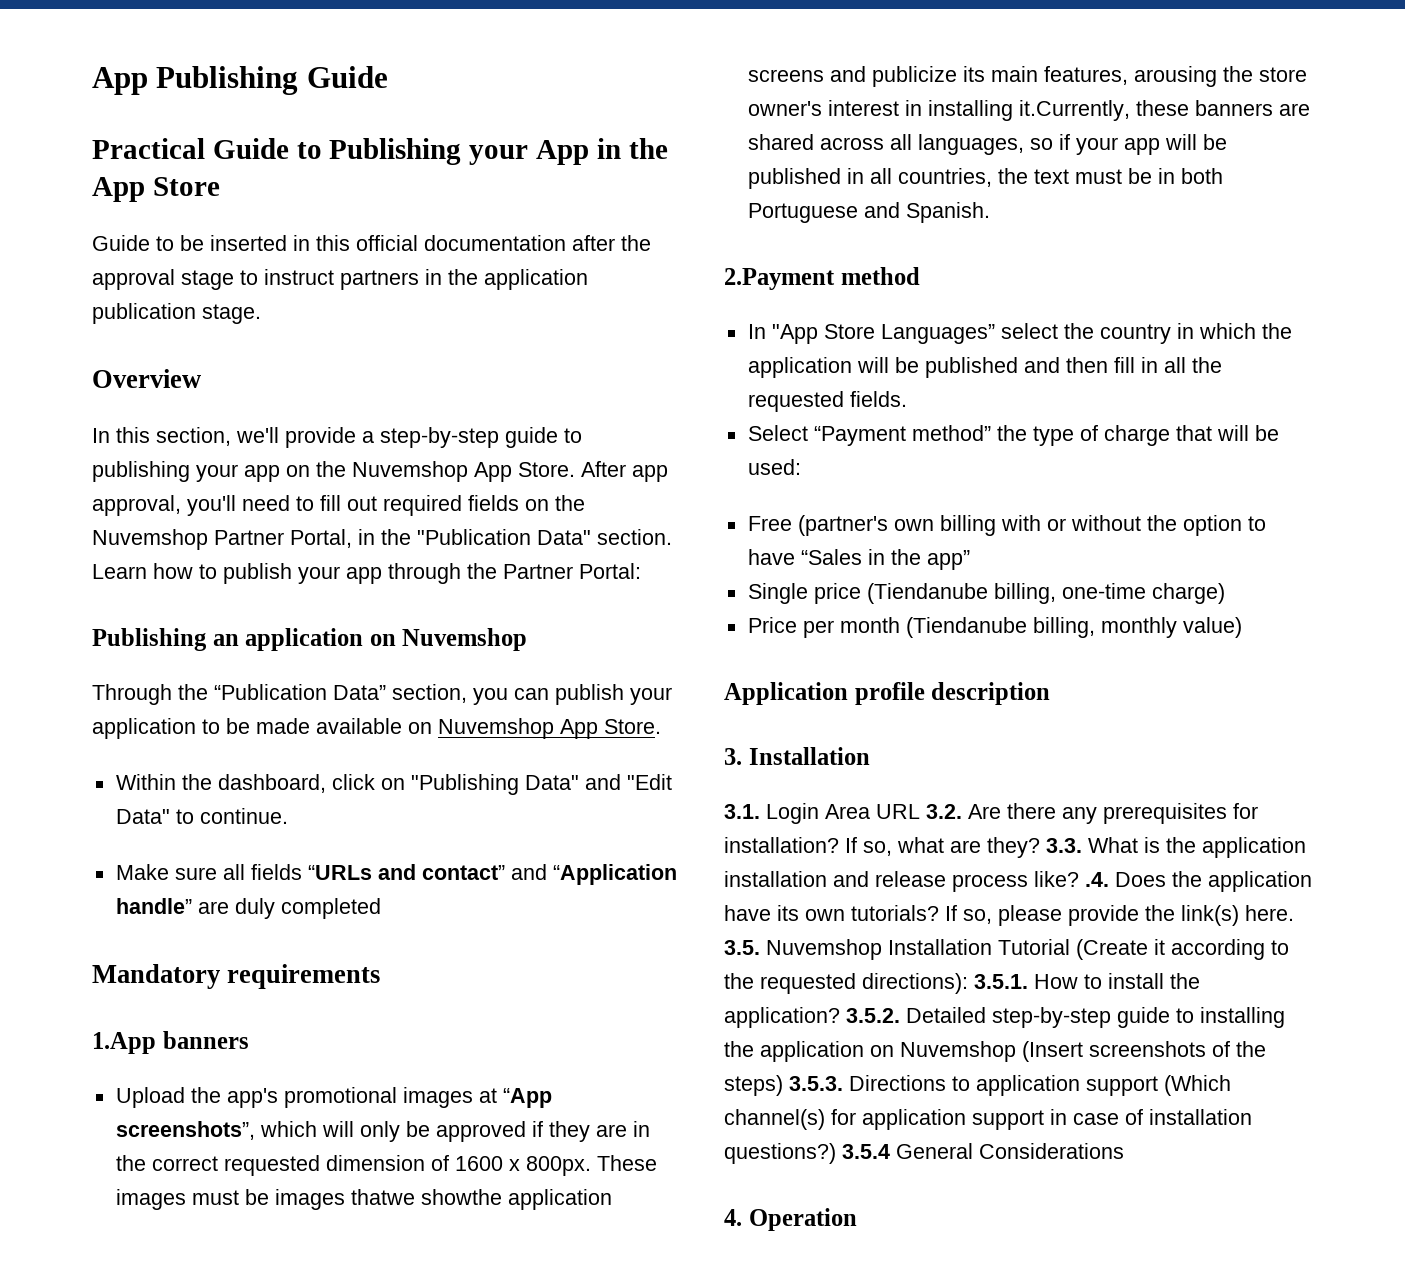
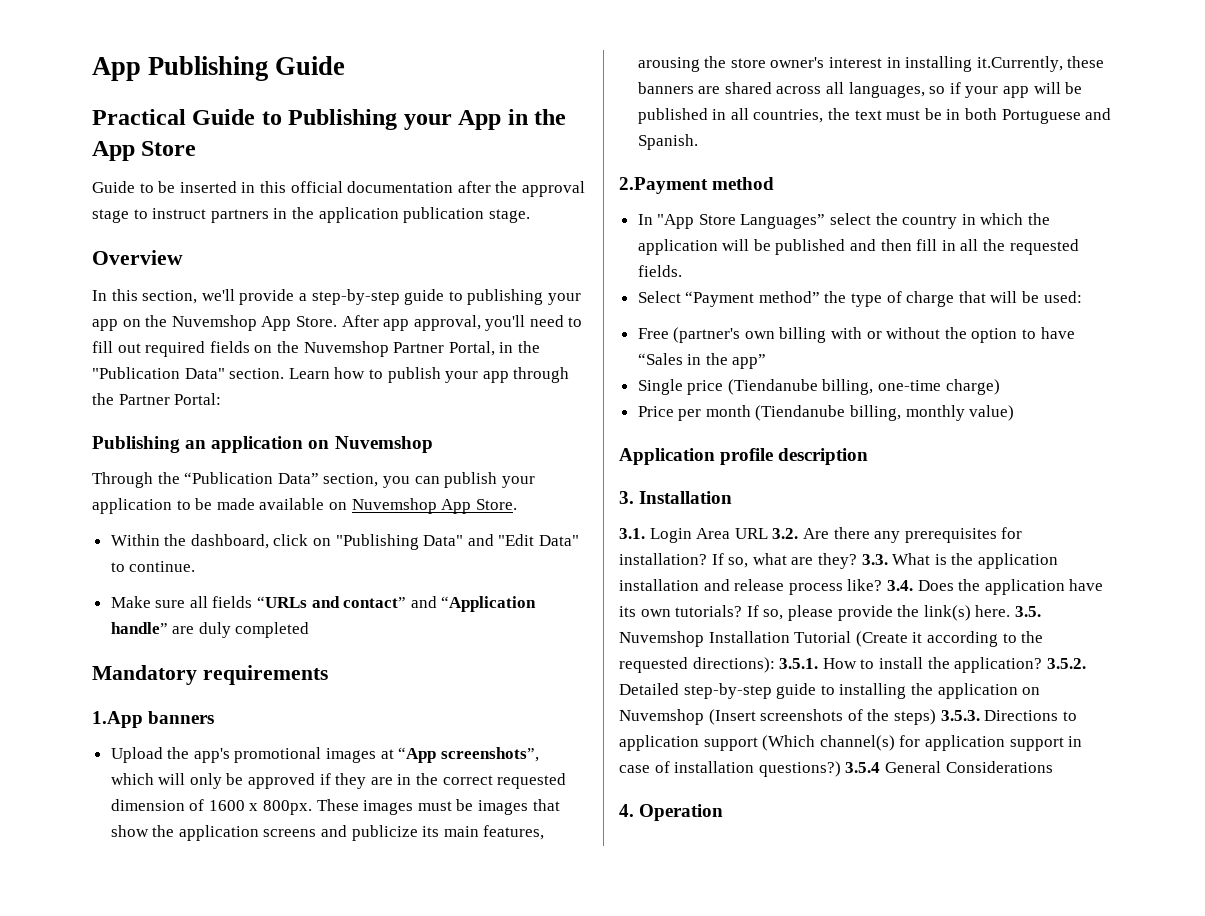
[350,1189,502,1205] thatwe showthe -> [532,799,560,811] [110,825,175,837] that show the
[1085,872,1109,887] .4. -> [886,580,913,591] 3.4.

